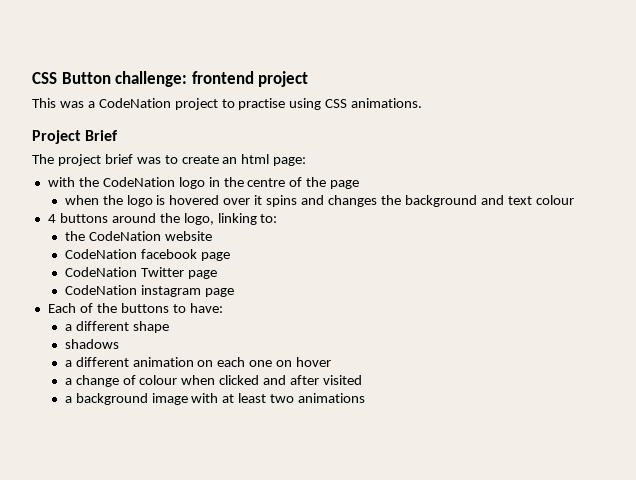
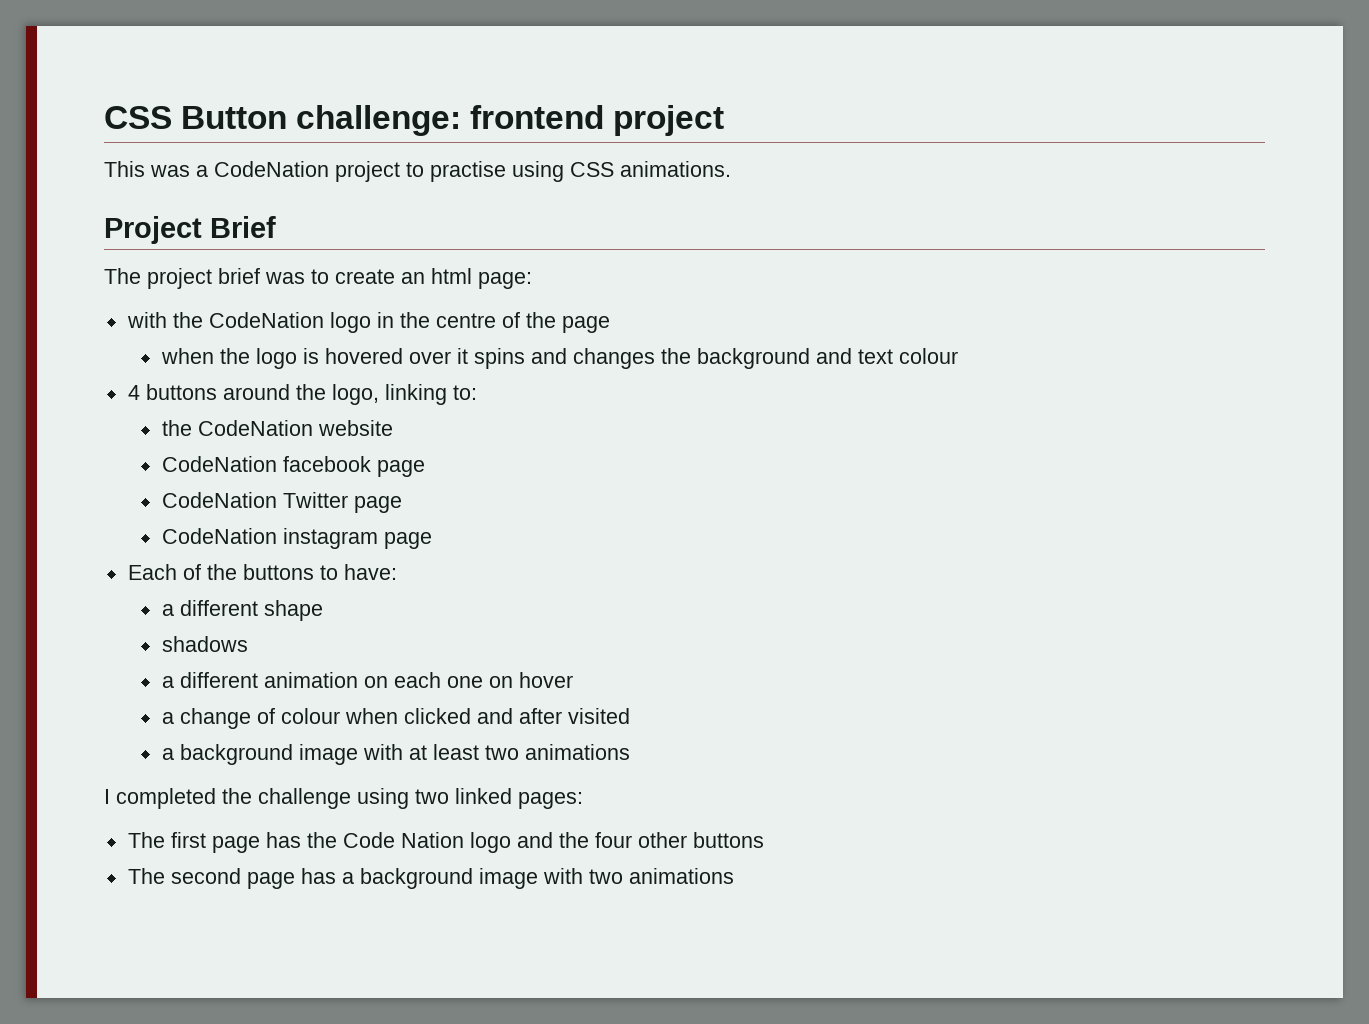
(366, 398) none -> [104,788,583,809] [127,832,764,853] [127,868,734,889] // I completed the challenge using two linked pages: // The first page has the Code Nation logo and the four other buttons // The second page has a background image with two animations

